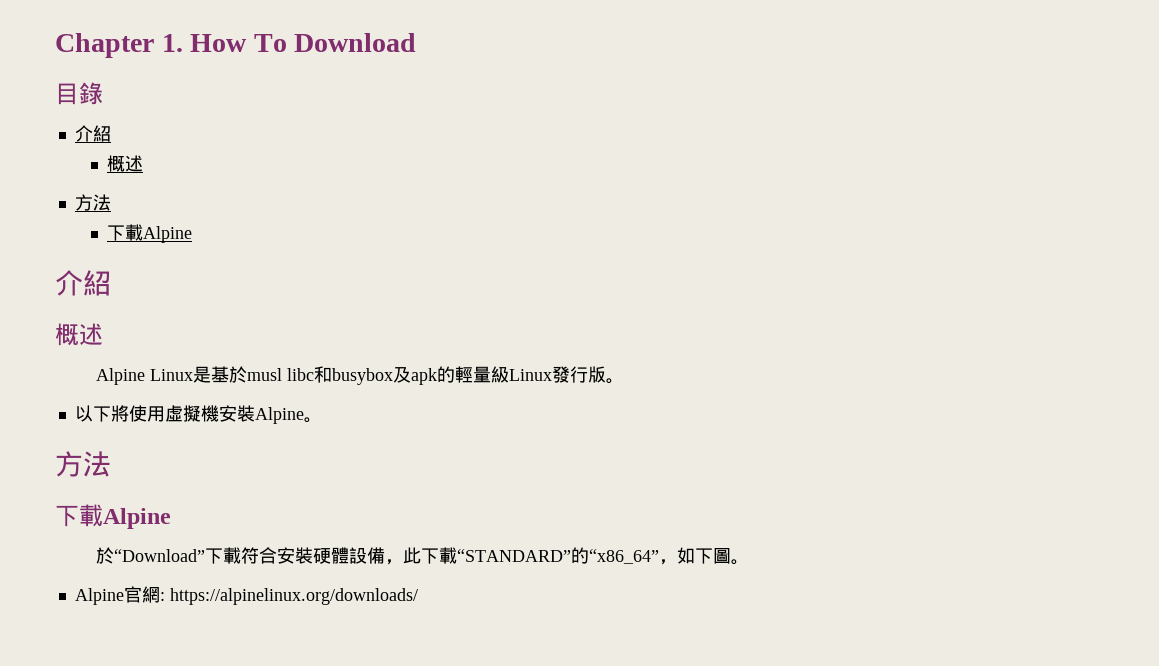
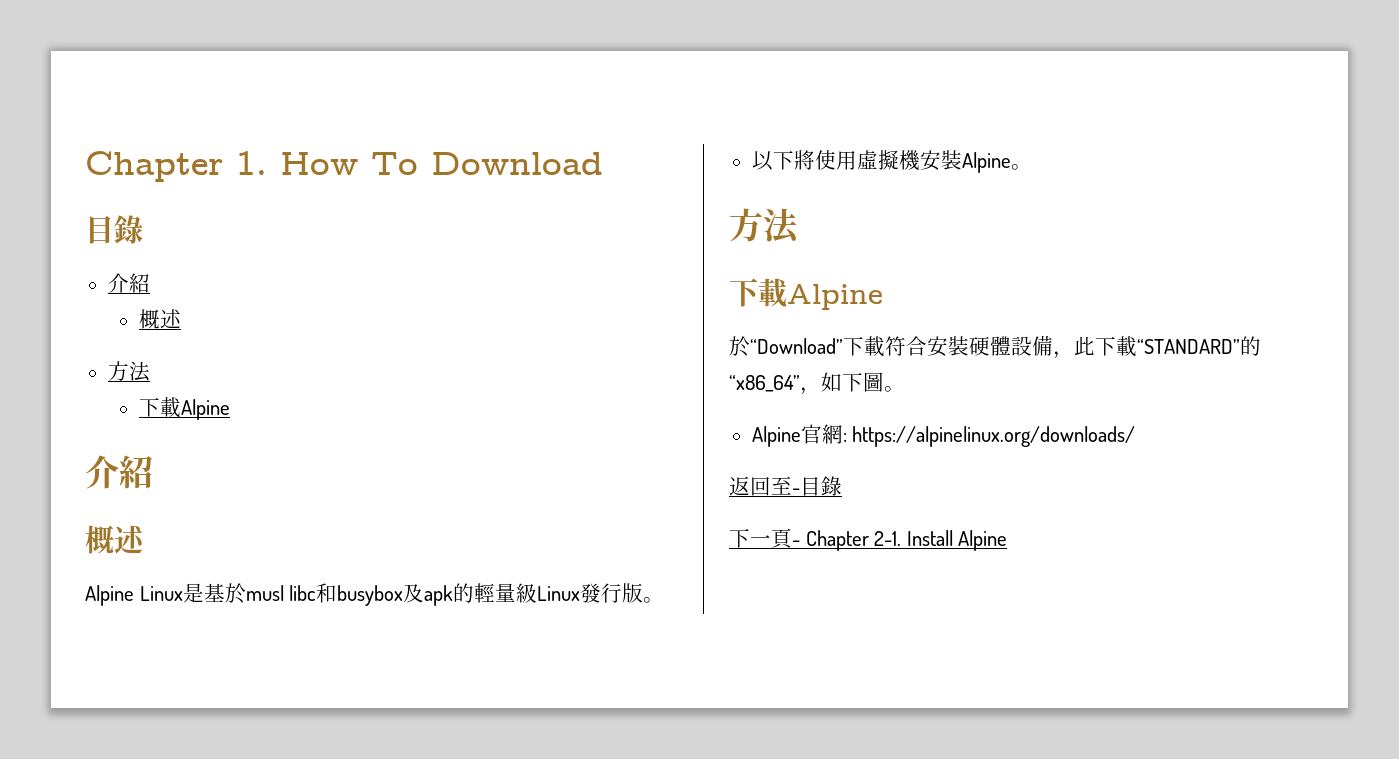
(418, 596) none -> [729,476,842,496] [729,528,1008,551] // 返回至-目錄 // 下一頁- Chapter 2-1. Install Alpine

